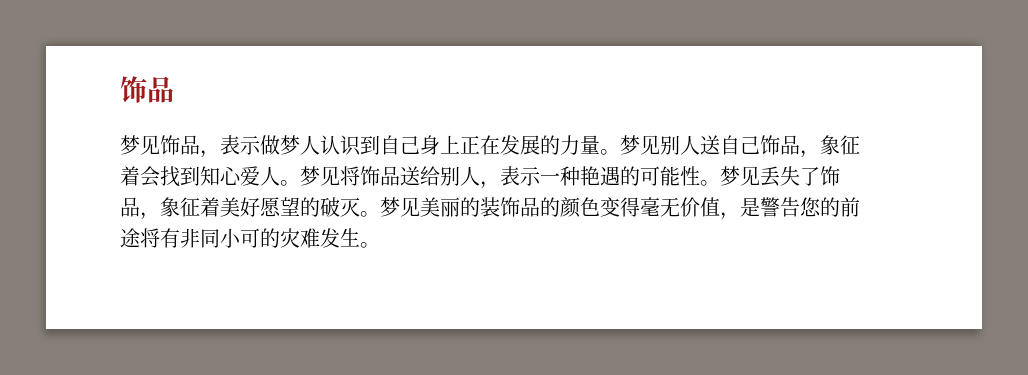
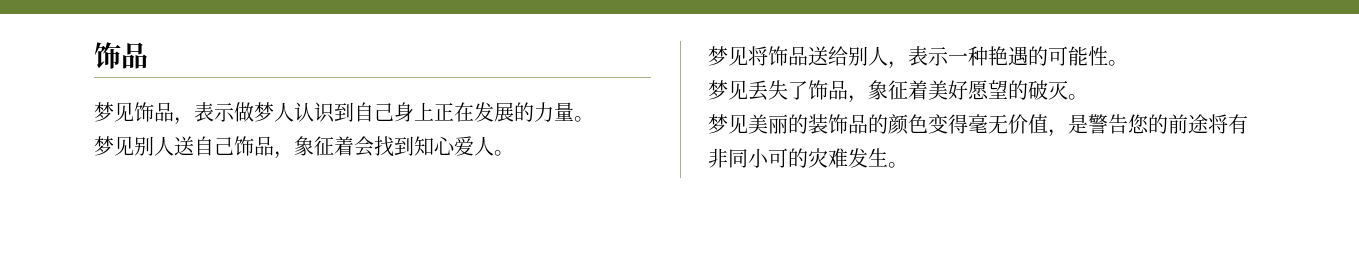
(620, 152) none -> (594, 119) //
(300, 183) none -> (514, 153) //
(720, 183) none -> (1128, 63) //
(380, 214) none -> (1088, 97) //

